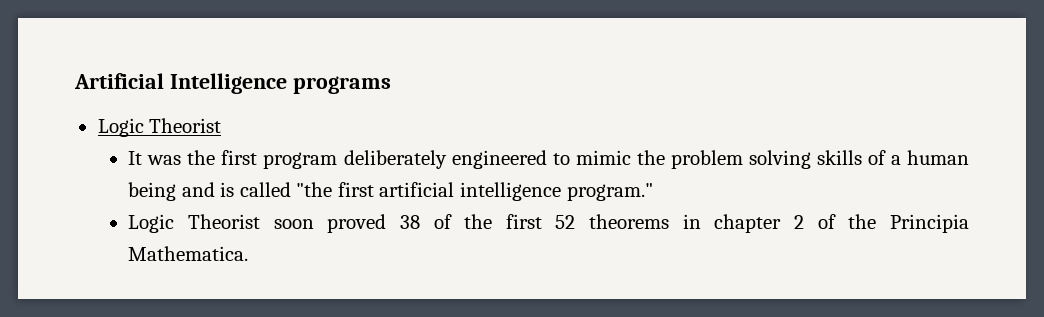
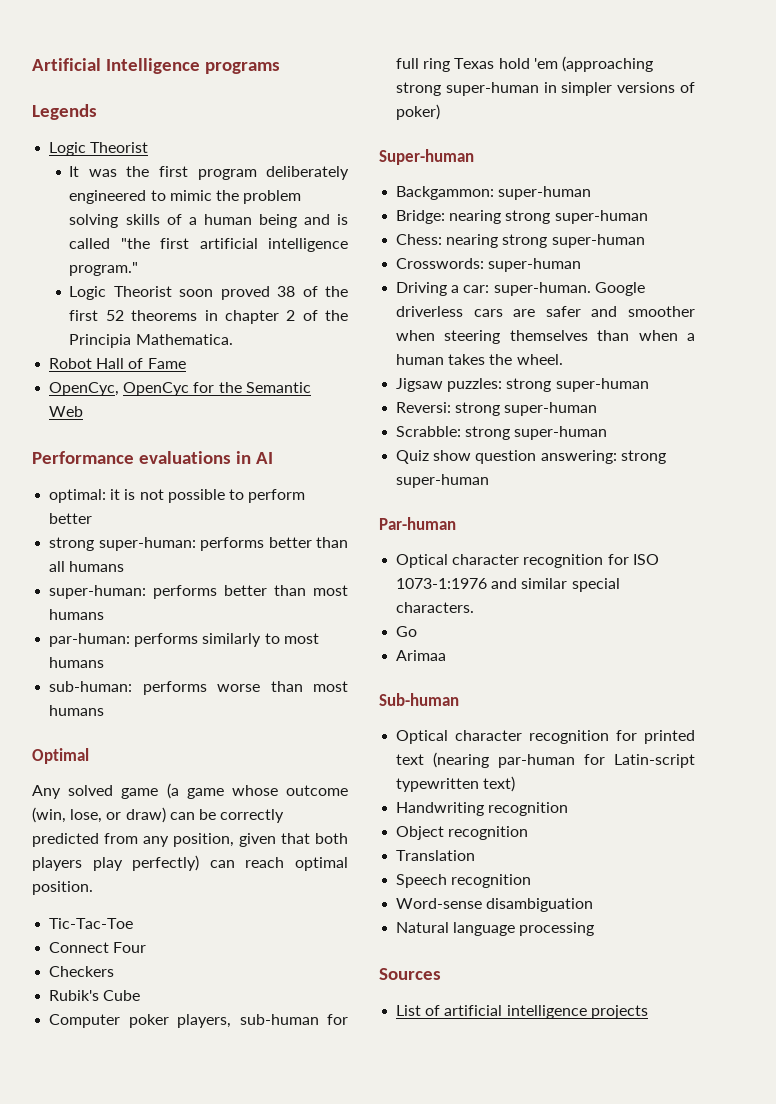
(391, 85) none -> [32,104,97,120] // Legends
(249, 253) none -> [49,358,186,369] [49,382,311,396] [49,406,84,417] [32,451,274,464] [49,489,306,503] [49,513,93,524] [49,537,348,551] [49,561,125,572] [49,585,348,599] [49,609,105,620] [49,633,319,647] [49,657,105,668] [49,681,348,695] [49,705,105,716] [32,748,89,764] [32,783,348,799] [32,807,285,823] [32,833,348,847] [32,855,348,871] [32,881,93,895] [49,918,134,929] [49,942,147,953] [49,966,115,977] [49,990,141,1001] [49,1014,348,1028] [396,56,653,72] [396,82,695,96] [396,104,441,120] [379,149,474,165] [396,186,592,200] [396,210,648,224] [396,234,645,248] [396,258,582,272] [396,282,645,296] [396,306,695,317] [396,330,695,344] [396,354,563,365] [396,378,649,392] [396,402,598,416] [396,426,608,440] [396,450,666,464] [396,474,490,488] [379,517,456,530] [396,554,659,568] [396,578,620,592] [396,602,475,613] [396,626,418,637] [396,650,447,661] [379,693,459,706] [396,730,695,744] [396,752,695,768] [396,776,516,792] [396,802,569,816] [396,826,529,840] [396,850,476,861] [396,874,532,888] [396,898,594,912] [396,922,595,936] [379,968,441,980] [396,1005,648,1019] // Robot Hall of Fame // OpenCyc, OpenCyc for the Semantic Web // Performance evaluations in AI // optimal: it is not possible to perform better // strong super-human: performs better than all humans // super-human: performs better than most humans // par-human: performs similarly to most humans // sub-human: performs worse than most humans // Optimal // Any solved game (a game whose outcome (win, lose, or draw) can be correctly predicted from any position, given that both players play perfectly) can reach optimal position. // Tic-Tac-Toe // Connect Four // Checkers // Rubik's Cube // Computer poker players, sub-human for full ring Texas hold 'em (approaching strong super-human in simpler versions of poker) // Super-human // Backgammon: super-human // Bridge: nearing strong super-human // Chess: nearing strong super-human // Crosswords: super-human // Driving a car: super-human. Google driverless cars are safer and smoother when steering themselves than when a human takes the wheel. // Jigsaw puzzles: strong super-human // Reversi: strong super-human // Scrabble: strong super-human // Quiz show question answering: strong super-human // Par-human // Optical character recognition for ISO 1073-1:1976 and similar special characters. // Go // Arimaa // Sub-human // Optical character recognition for printed text (nearing par-human for Latin-script typewritten text) // Handwriting recognition // Object recognition // Translation // Speech recognition // Word-sense disambiguation // Natural language processing // Sources // List of artificial intelligence projects

